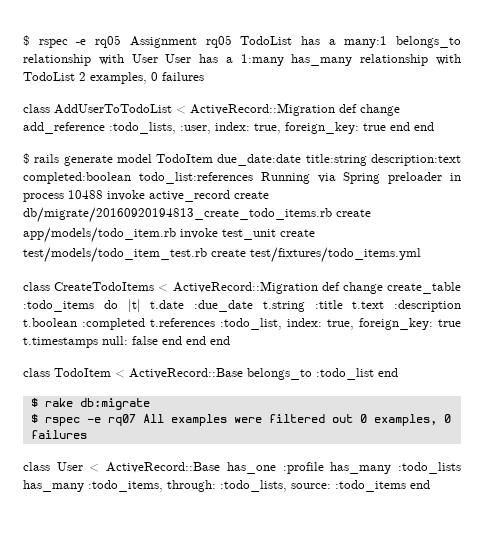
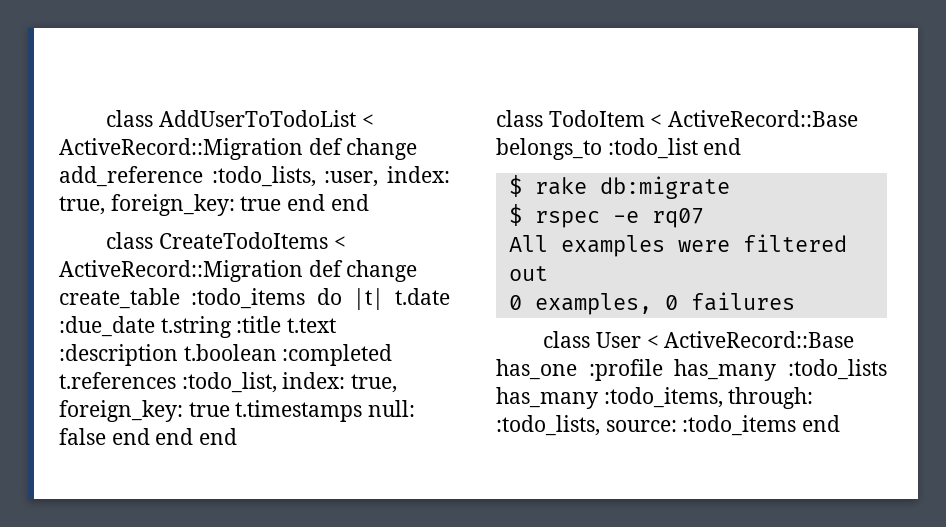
[23,35,461,48] [23,54,461,66] [23,72,204,84] $ rspec -e rq05 Assignment rq05 TodoList has a many:1 belongs_to relationship with User User has a 1:many has_many relationship with TodoList 2 examples, 0 failures // -> (106, 118) none
[23,153,461,166] [23,172,461,184] [23,190,269,202] [23,207,371,223] [23,227,315,243] [23,247,421,263] // $ rails generate model TodoItem due_date:date title:string description:text completed:boolean todo_list:references Running via Spring preloader in process 10488 invoke active_record create db/migrate/20160920194813_create_todo_items.rb create app/models/todo_item.rb invoke test_unit create test/models/todo_item_test.rb create test/fixtures/todo_items.yml -> (369, 202) none
(136, 420) none -> (704, 218) //
(353, 418) none -> (548, 273) //

